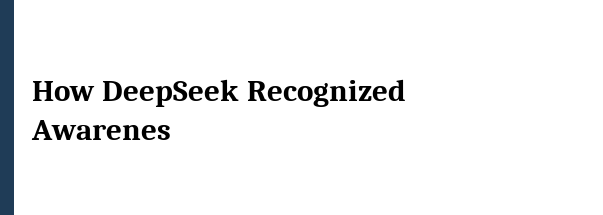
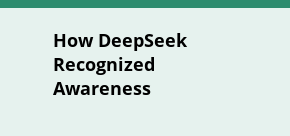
[31,120,171,140] Awarenes -> [53,82,151,95] Awareness

